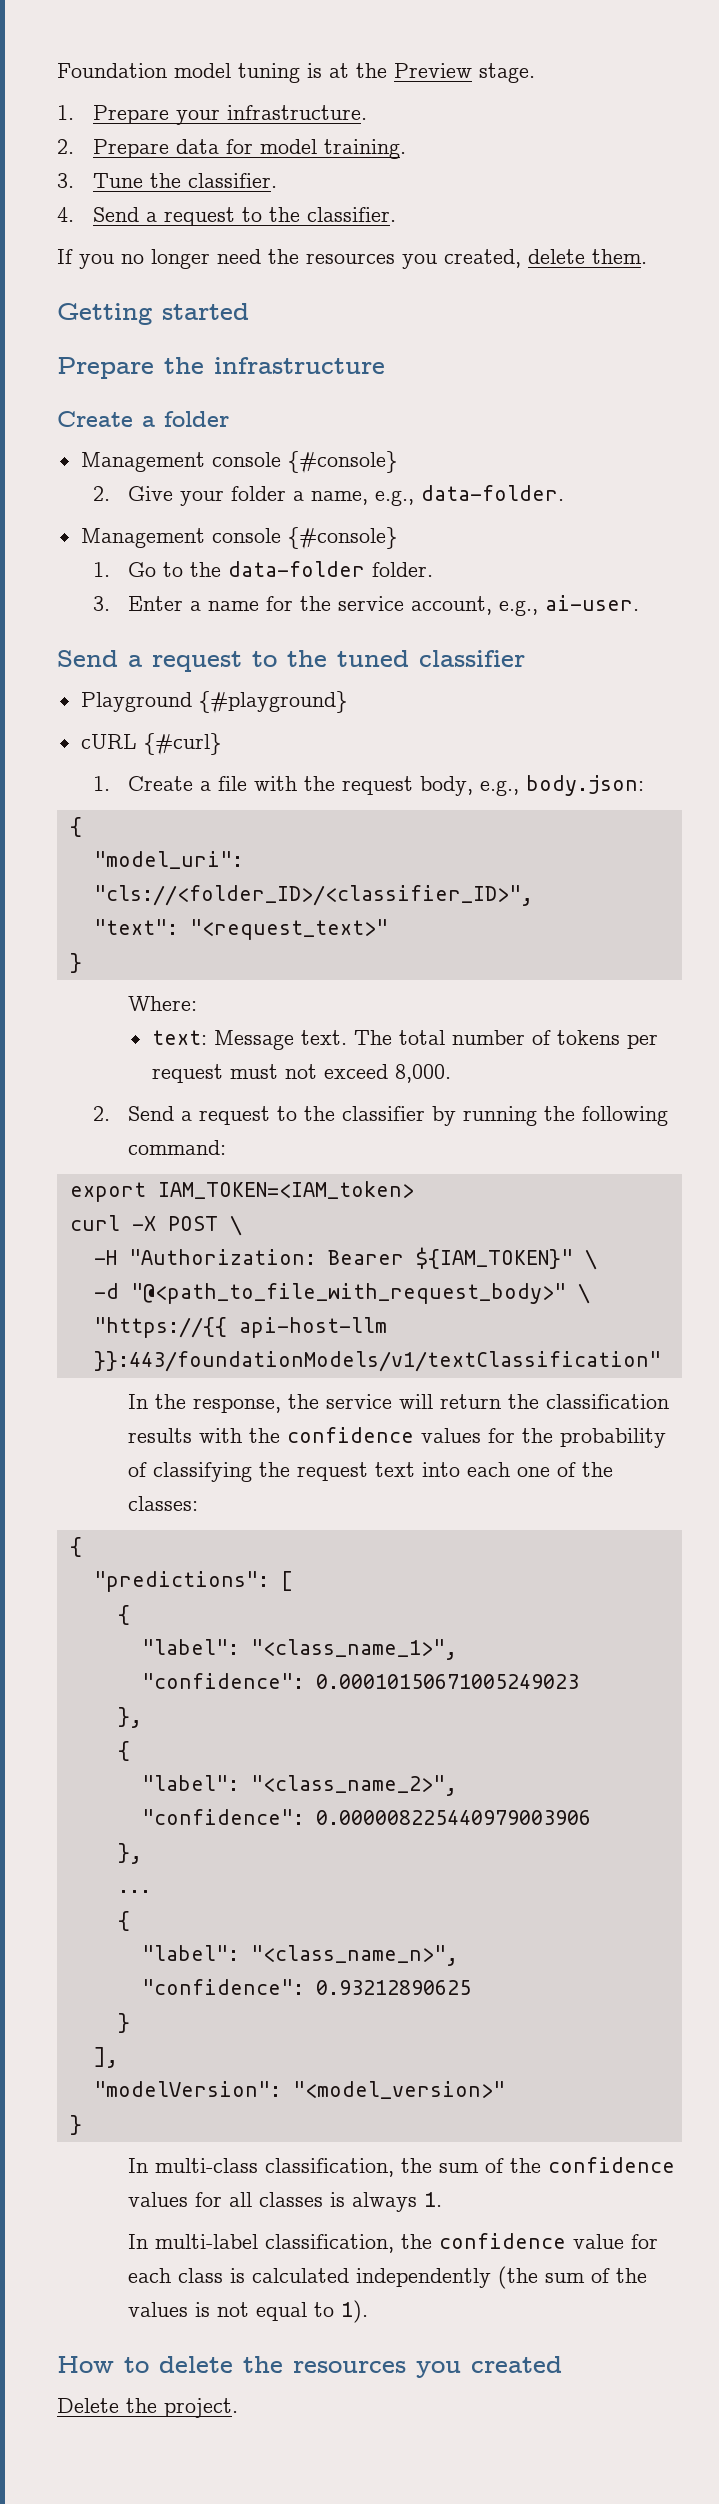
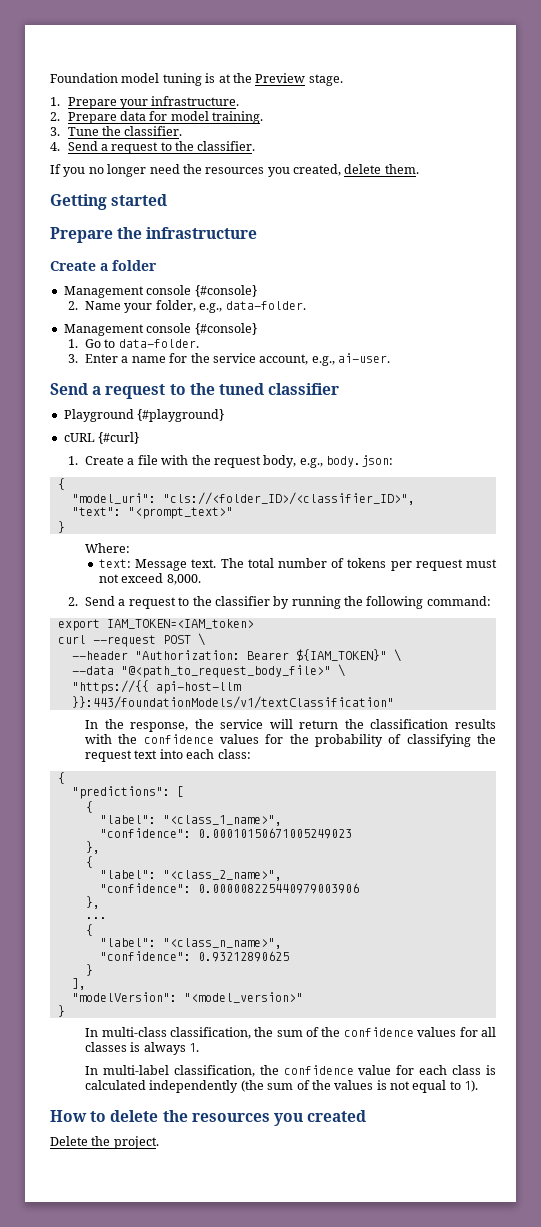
[128,486,369,506] Give your folder a name, -> [85,300,196,313] Name your folder,
[190,561,434,577] the data-folder folder. -> [118,339,199,348] data-folder.
[189,919,388,940] "<request_text>" -> [127,507,233,519] "<prompt_text>"
[131,1216,156,1231] -X -> [92,635,156,647] --request
[93,1250,117,1265] -H -> [71,651,128,660] --header
[93,1283,566,1304] -d "@<path_to_file_with_request_body>" -> [71,665,331,678] --data "@<path_to_request_body_file>"
[517,1462,614,1477] [128,1496,199,1511] one of the classes: -> [217,749,251,759] class:
[250,1639,457,1660] "<class_name_1>", -> [162,815,282,826] "<class_1_name>",
[250,1775,457,1796] "<class_name_2>", -> [162,870,282,881] "<class_2_name>",
[250,1945,458,1966] "<class_name_n>", -> [162,938,282,949] "<class_n_name>",

